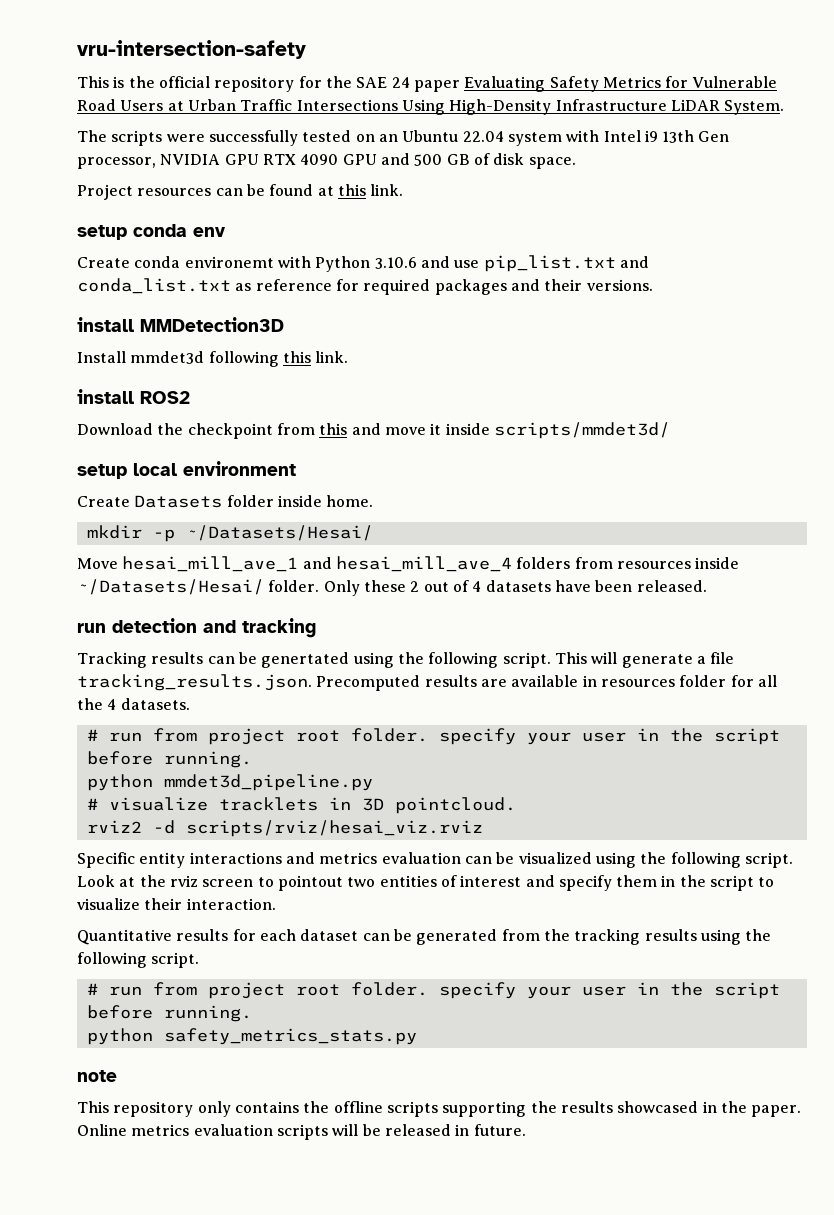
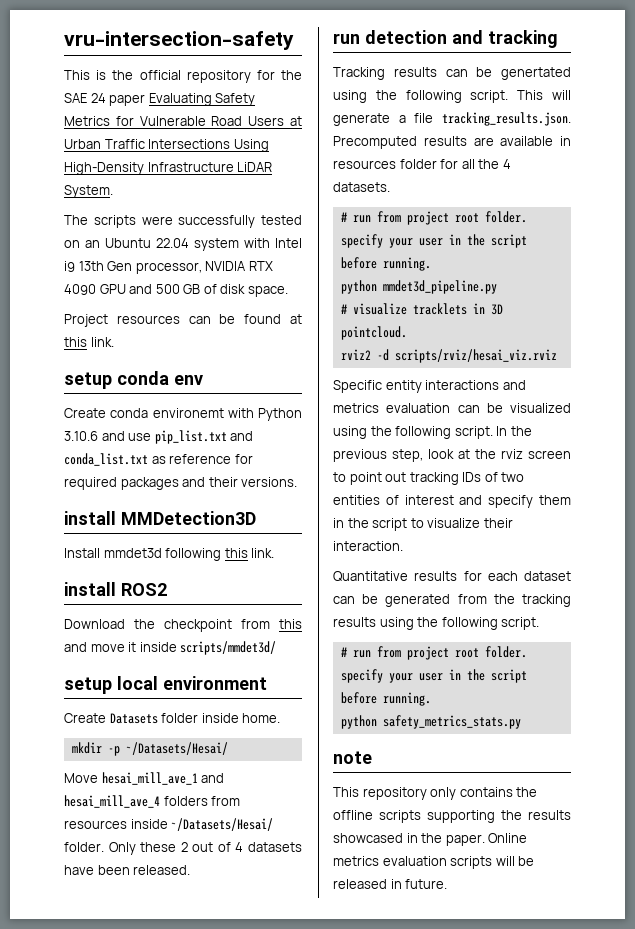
[224,154,259,165] GPU -> (246, 266) none
[77,875,115,887] Look -> [496,426,532,436] [333,449,454,462] In the previous step, look
[277,875,343,891] pointout -> [349,472,498,485] point out tracking IDs of

